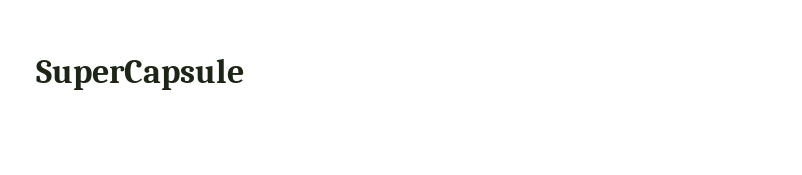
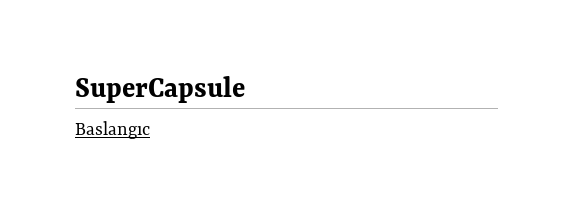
(244, 74) none -> [75,121,150,139] // Baslangıc

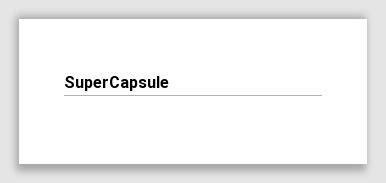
[75,121,150,139] // Baslangıc -> (169, 83) none

